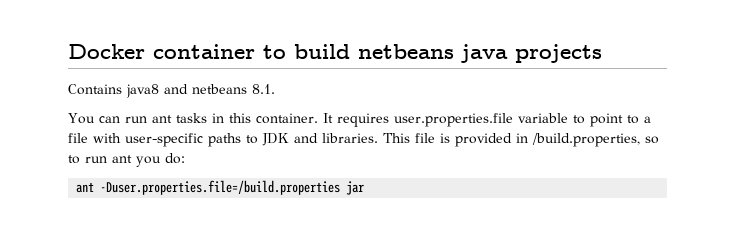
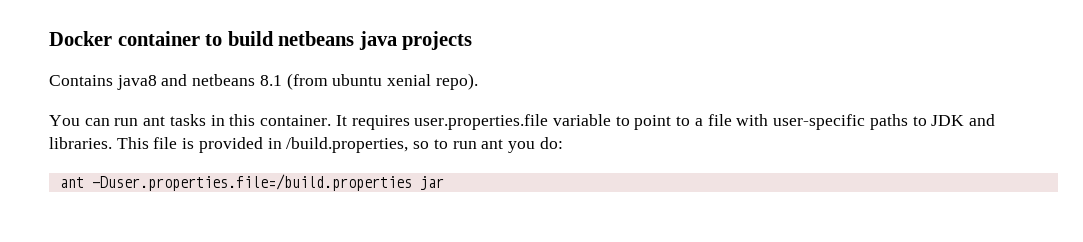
[252,84,275,94] 8.1. -> [259,73,478,90] 8.1 (from ubuntu xenial repo).

